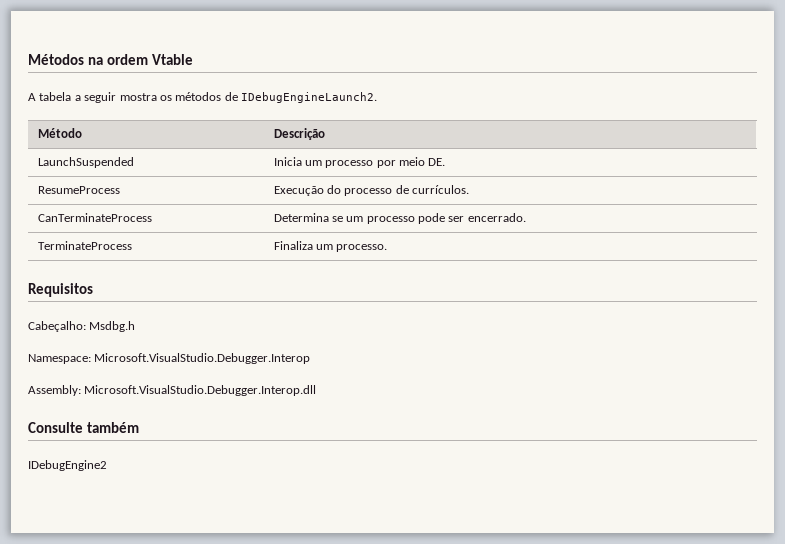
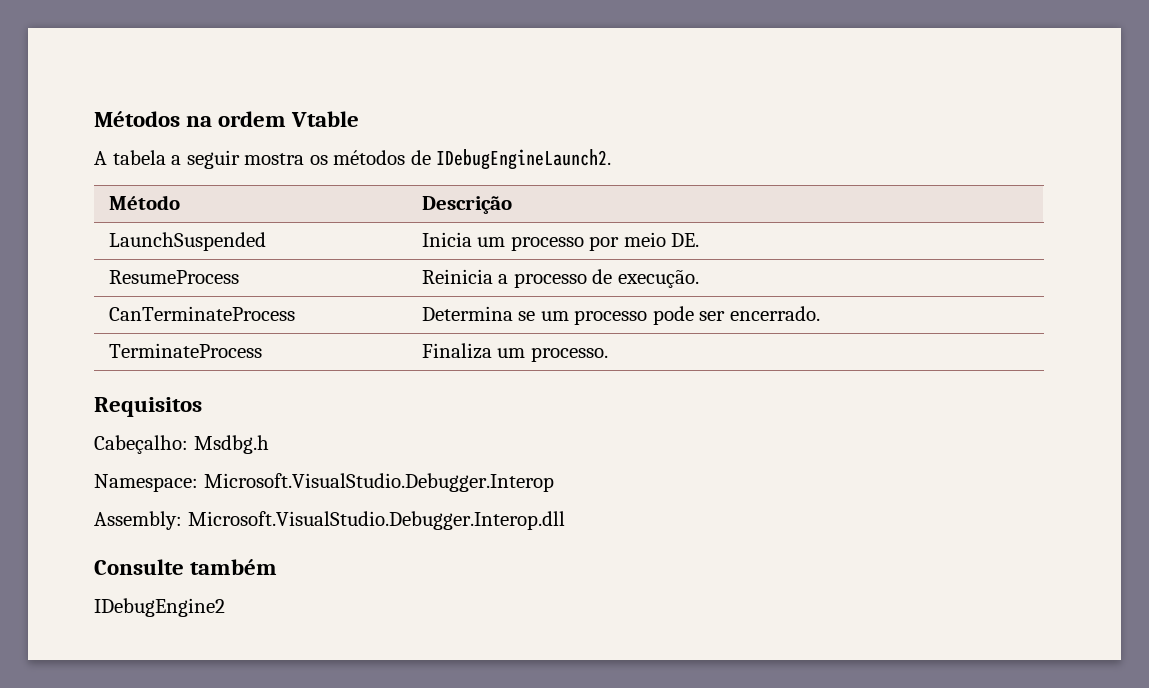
[273,185,341,196] Execução do -> [421,269,509,284] Reinicia a
[412,185,470,194] currículos. -> [617,269,699,288] execução.

